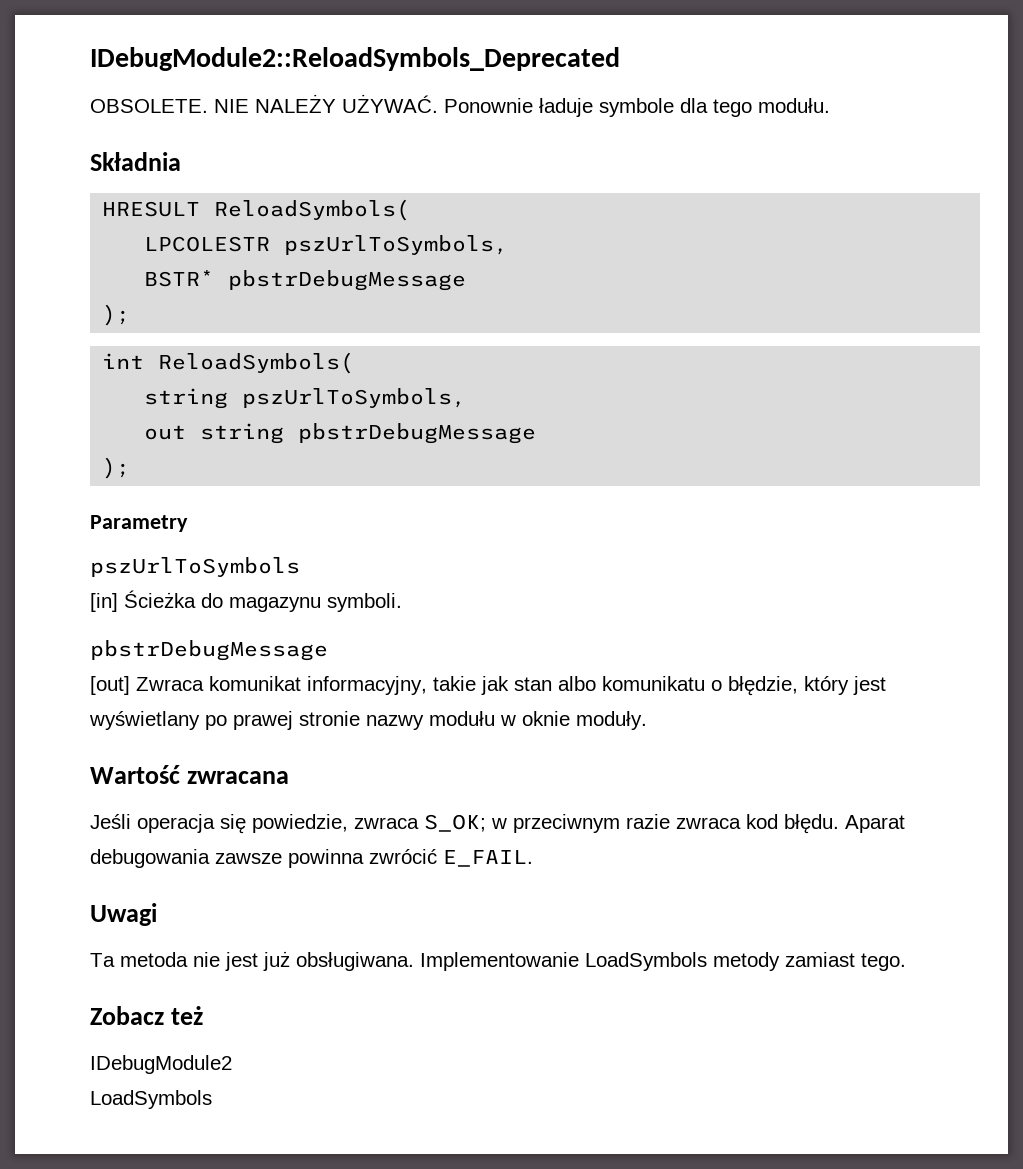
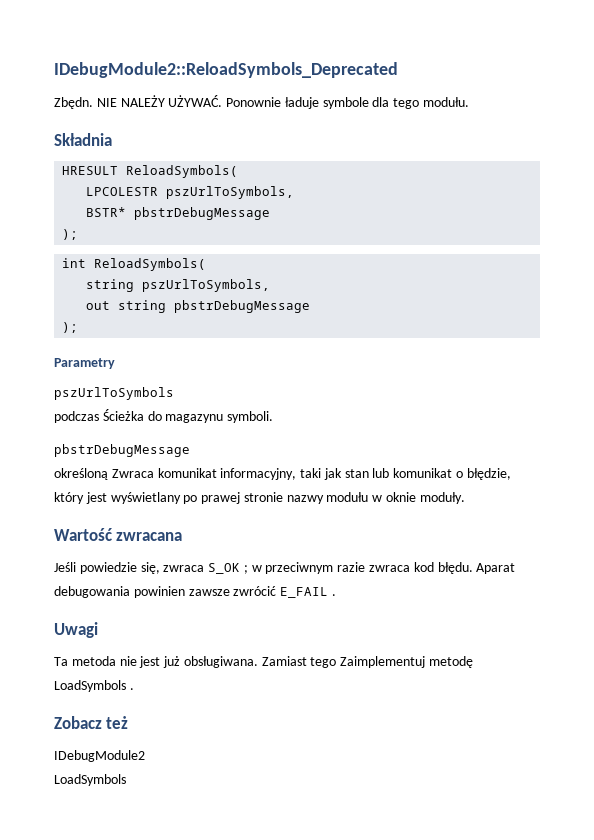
[90,99,208,113] OBSOLETE. -> [54,97,93,109] Zbędn.
[90,593,118,612] [in] -> [54,411,99,423] podczas
[90,676,130,695] [out] -> [54,468,108,480] określoną
[433,676,476,691] takie -> [300,468,322,478] taki
[558,676,705,691] albo komunikatu -> [372,468,453,478] lub komunikat
[137,814,486,834] operacja się powiedzie, zwraca S_OK; -> [79,562,248,574] powiedzie się, zwraca S_OK ;
[215,849,533,868] zawsze powinna zwrócić E_FAIL. -> [133,586,336,598] powinien zawsze zwrócić E_FAIL .
[420,952,906,971] Implementowanie LoadSymbols metody zamiast tego. -> [261,656,474,668] [54,680,134,692] Zamiast tego Zaimplementuj metodę LoadSymbols .

